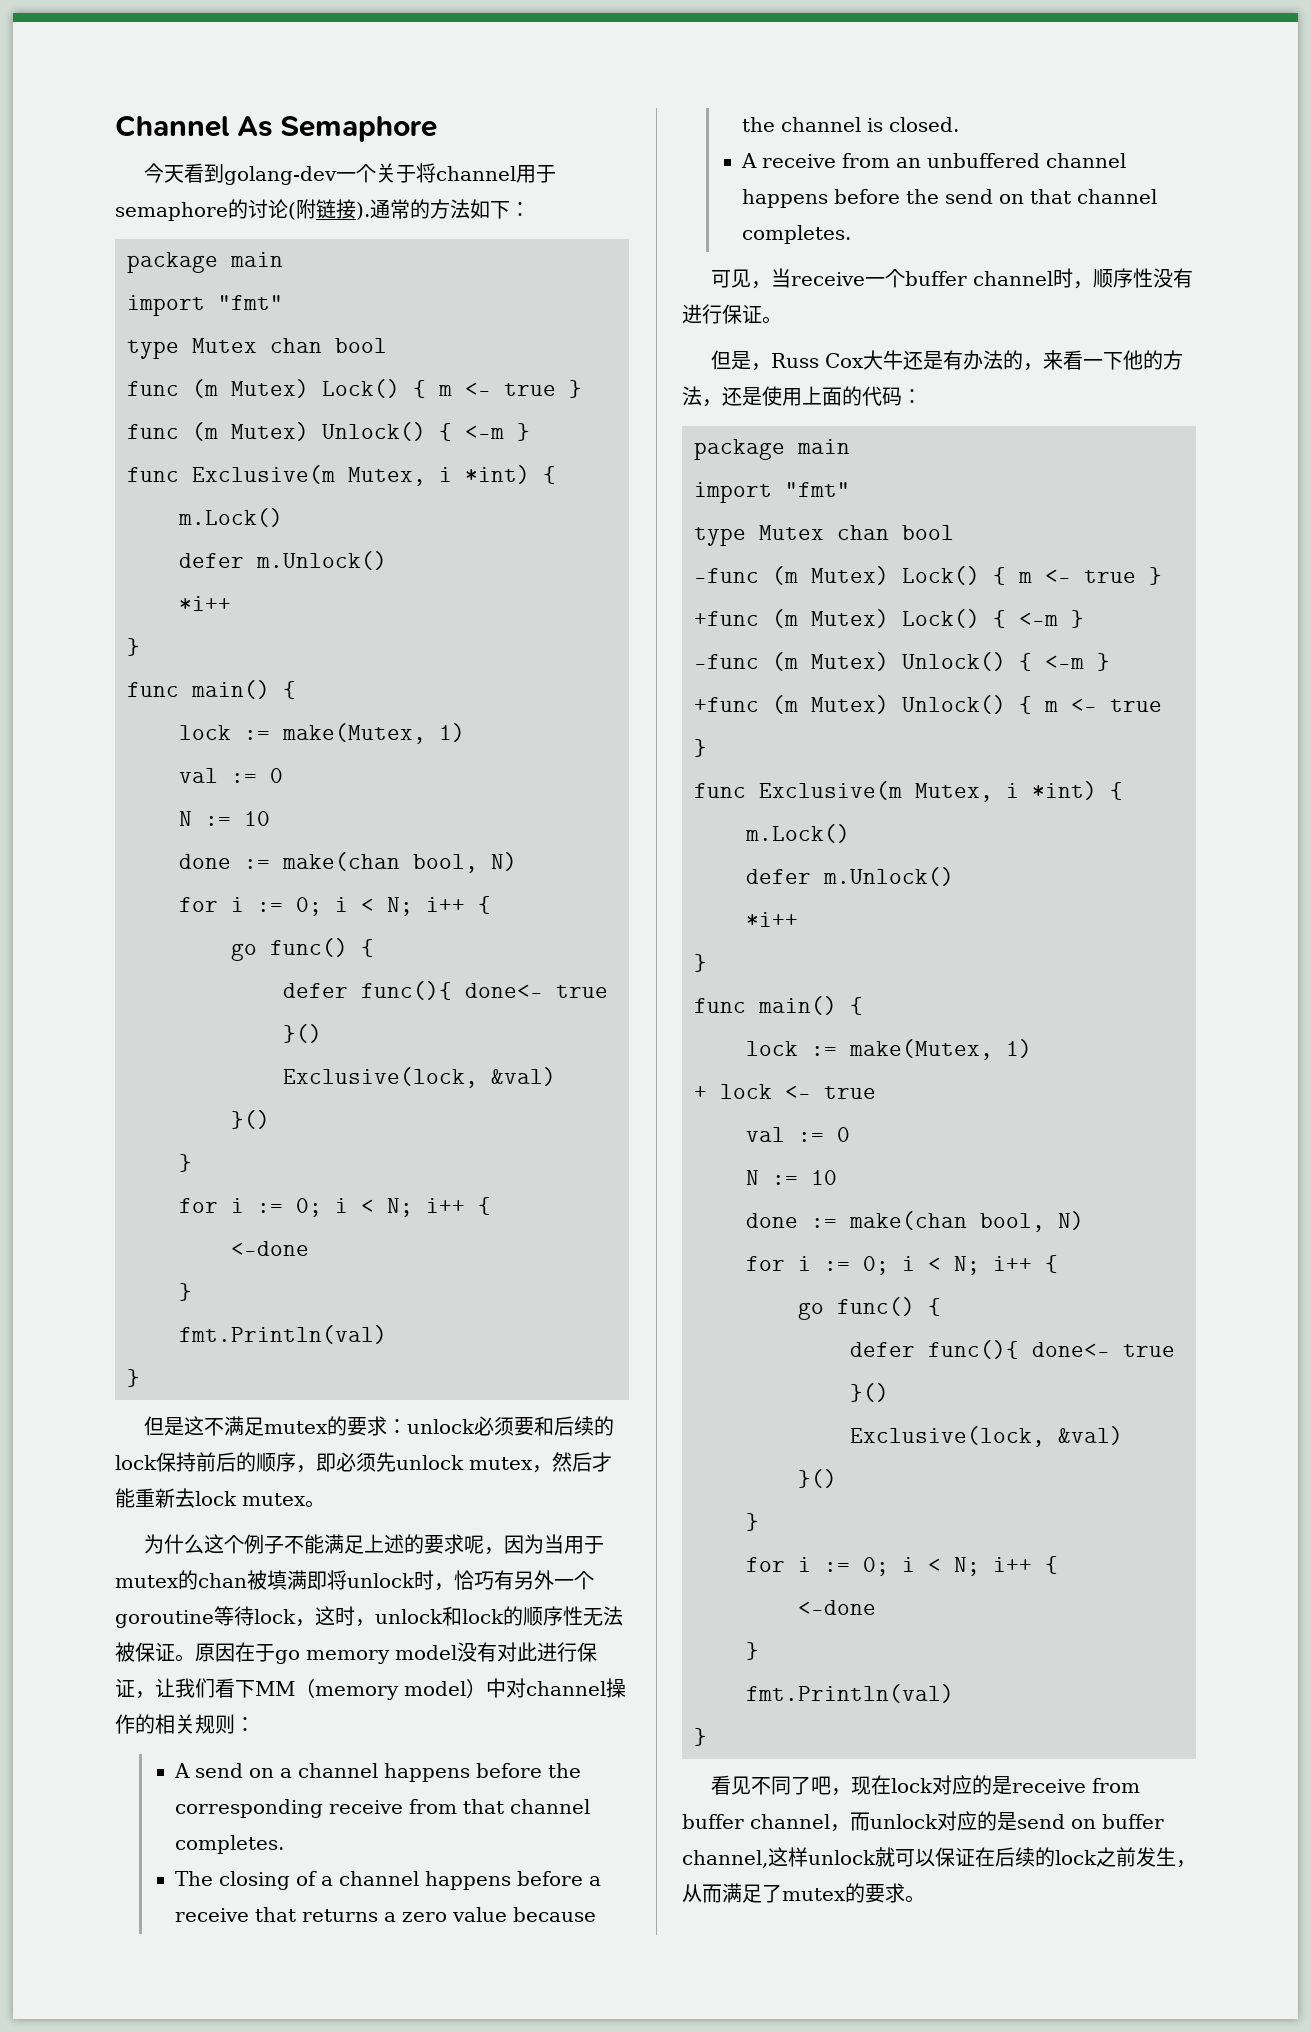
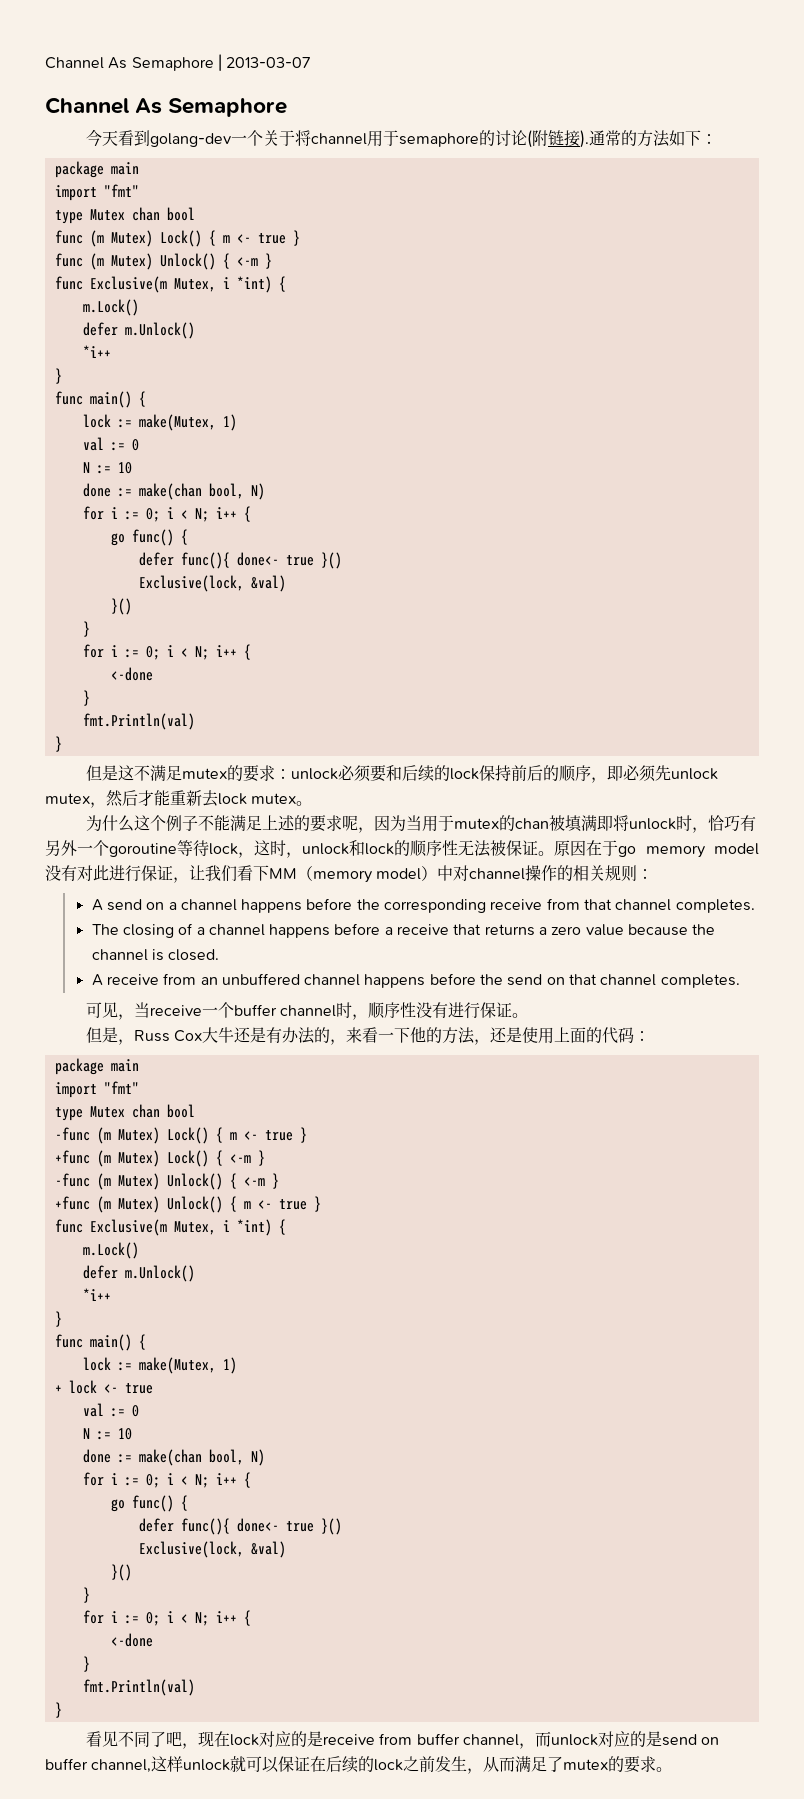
[115,115,438,142] Channel As Semaphore -> [45,54,312,71] [45,97,288,117] Channel As Semaphore | 2013-03-07 // Channel As Semaphore

